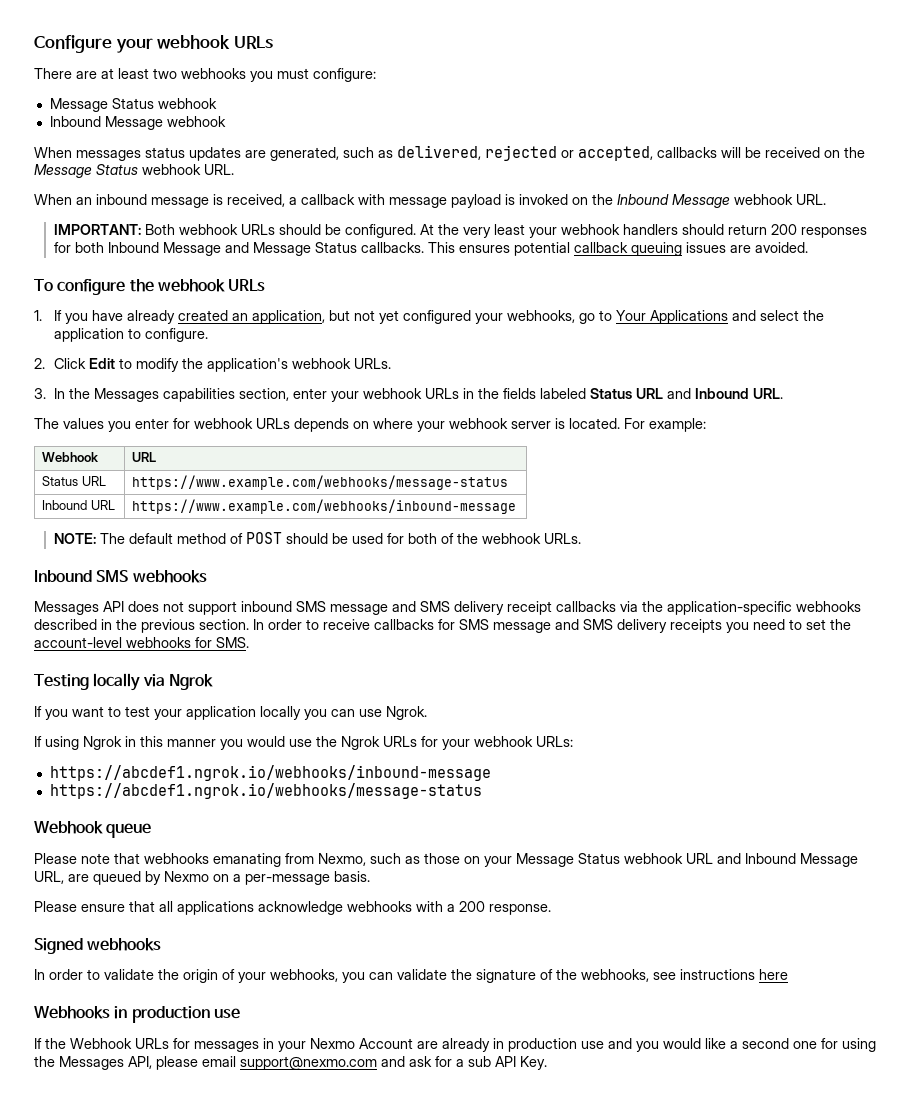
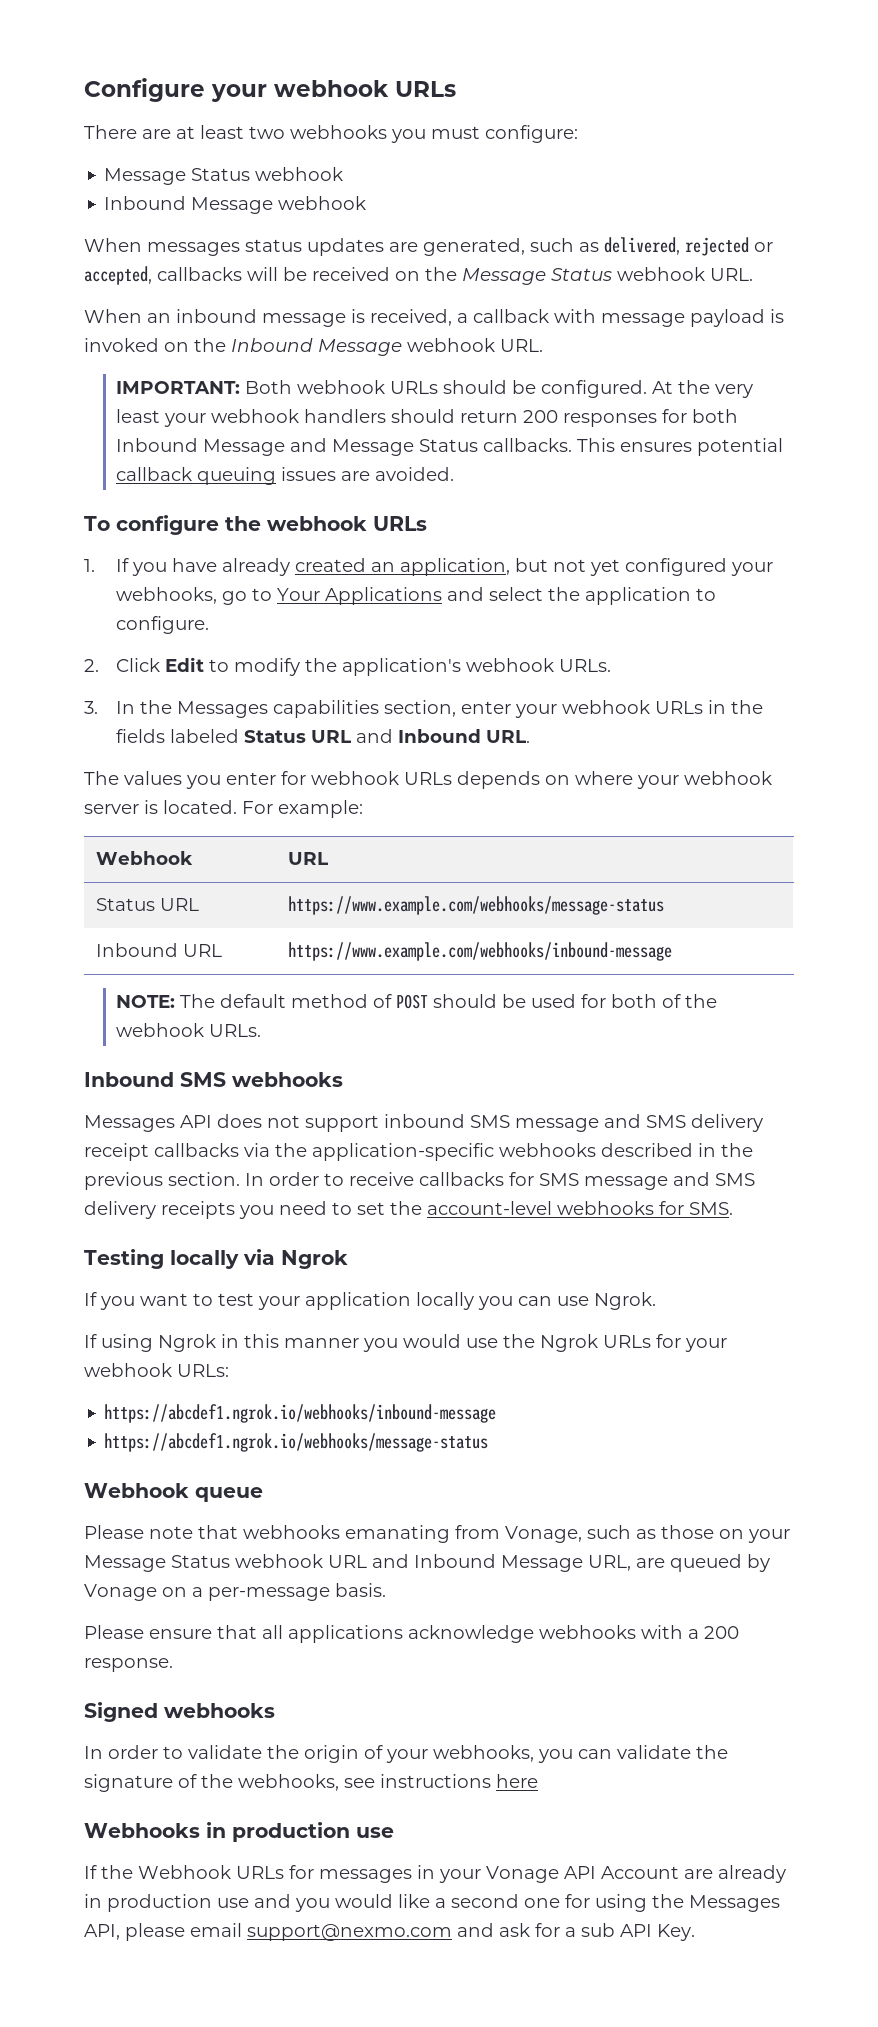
[318,853,366,866] Nexmo, -> [505,1526,582,1543] Vonage,
[164,871,209,882] Nexmo -> [84,1584,157,1601] Vonage
[310,1038,355,1049] Nexmo -> [486,1866,596,1883] Vonage API

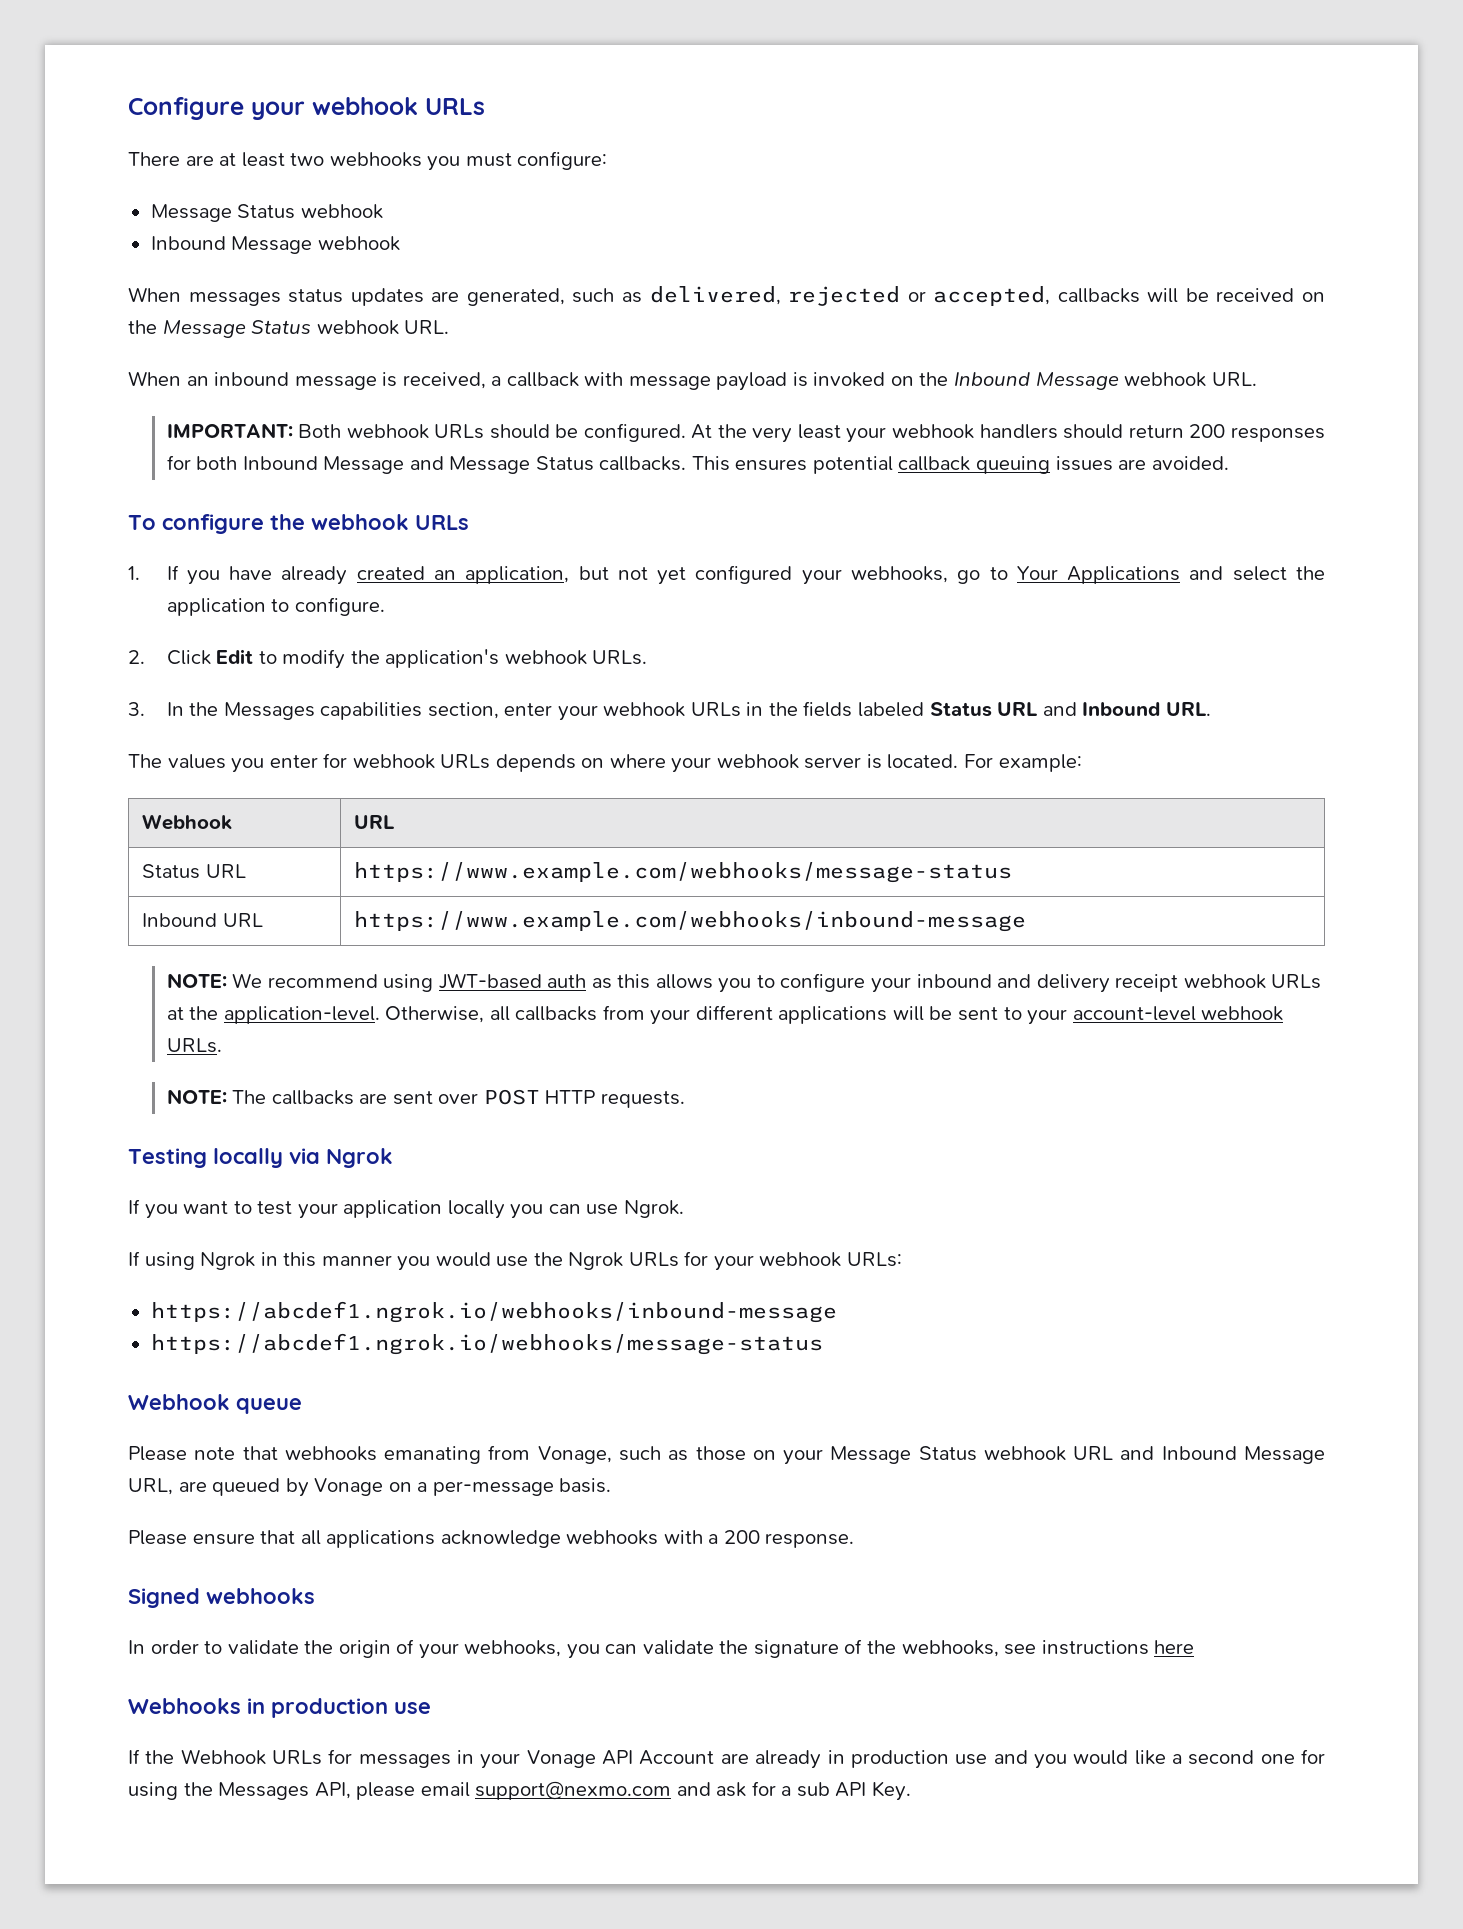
[179,994,717,1009] [115,1023,261,1037] [84,1072,343,1087] [84,1114,763,1132] [84,1143,753,1161] [84,1172,755,1190] [84,1201,733,1219] The default method of POST should be used for both of the webhook URLs. // Inbound SMS webhooks // Messages API does not support inbound SMS message and SMS delivery receipt callbacks via the application-specific webhooks described in the previous section. In order to receive callbacks for SMS message and SMS delivery receipts you need to set the account-level webhooks for SMS. -> [232,973,1322,993] [166,1005,1284,1025] [166,1038,222,1053] [166,1089,685,1108] We recommend using JWT-based auth as this allows you to configure your inbound and delivery receipt webhook URLs at the application-level. Otherwise, all callbacks from your different applications will be sent to your account-level webhook URLs. // NOTE: The callbacks are sent over POST HTTP requests.

